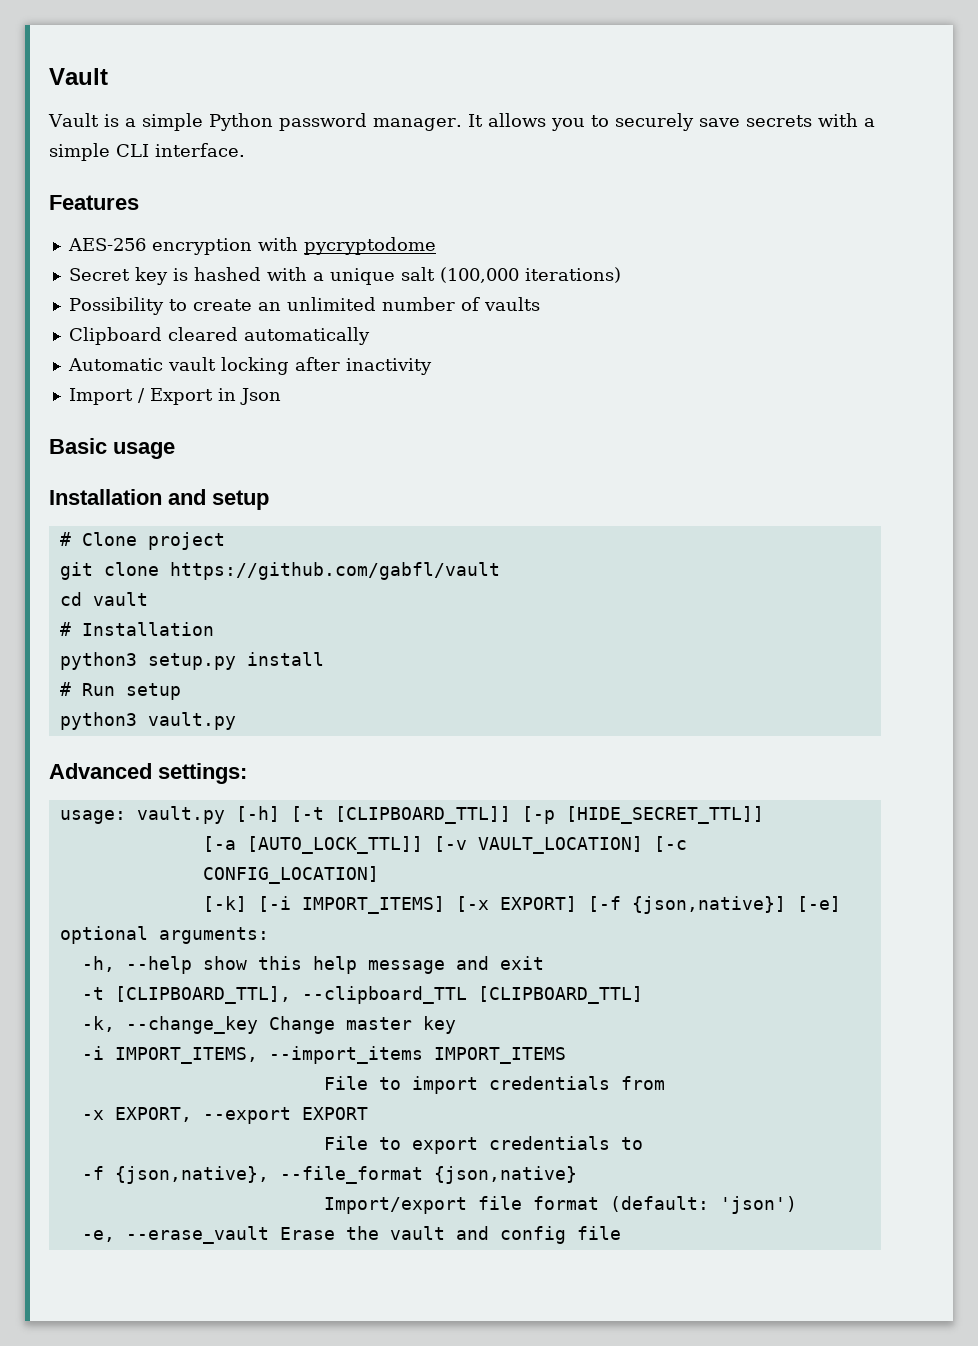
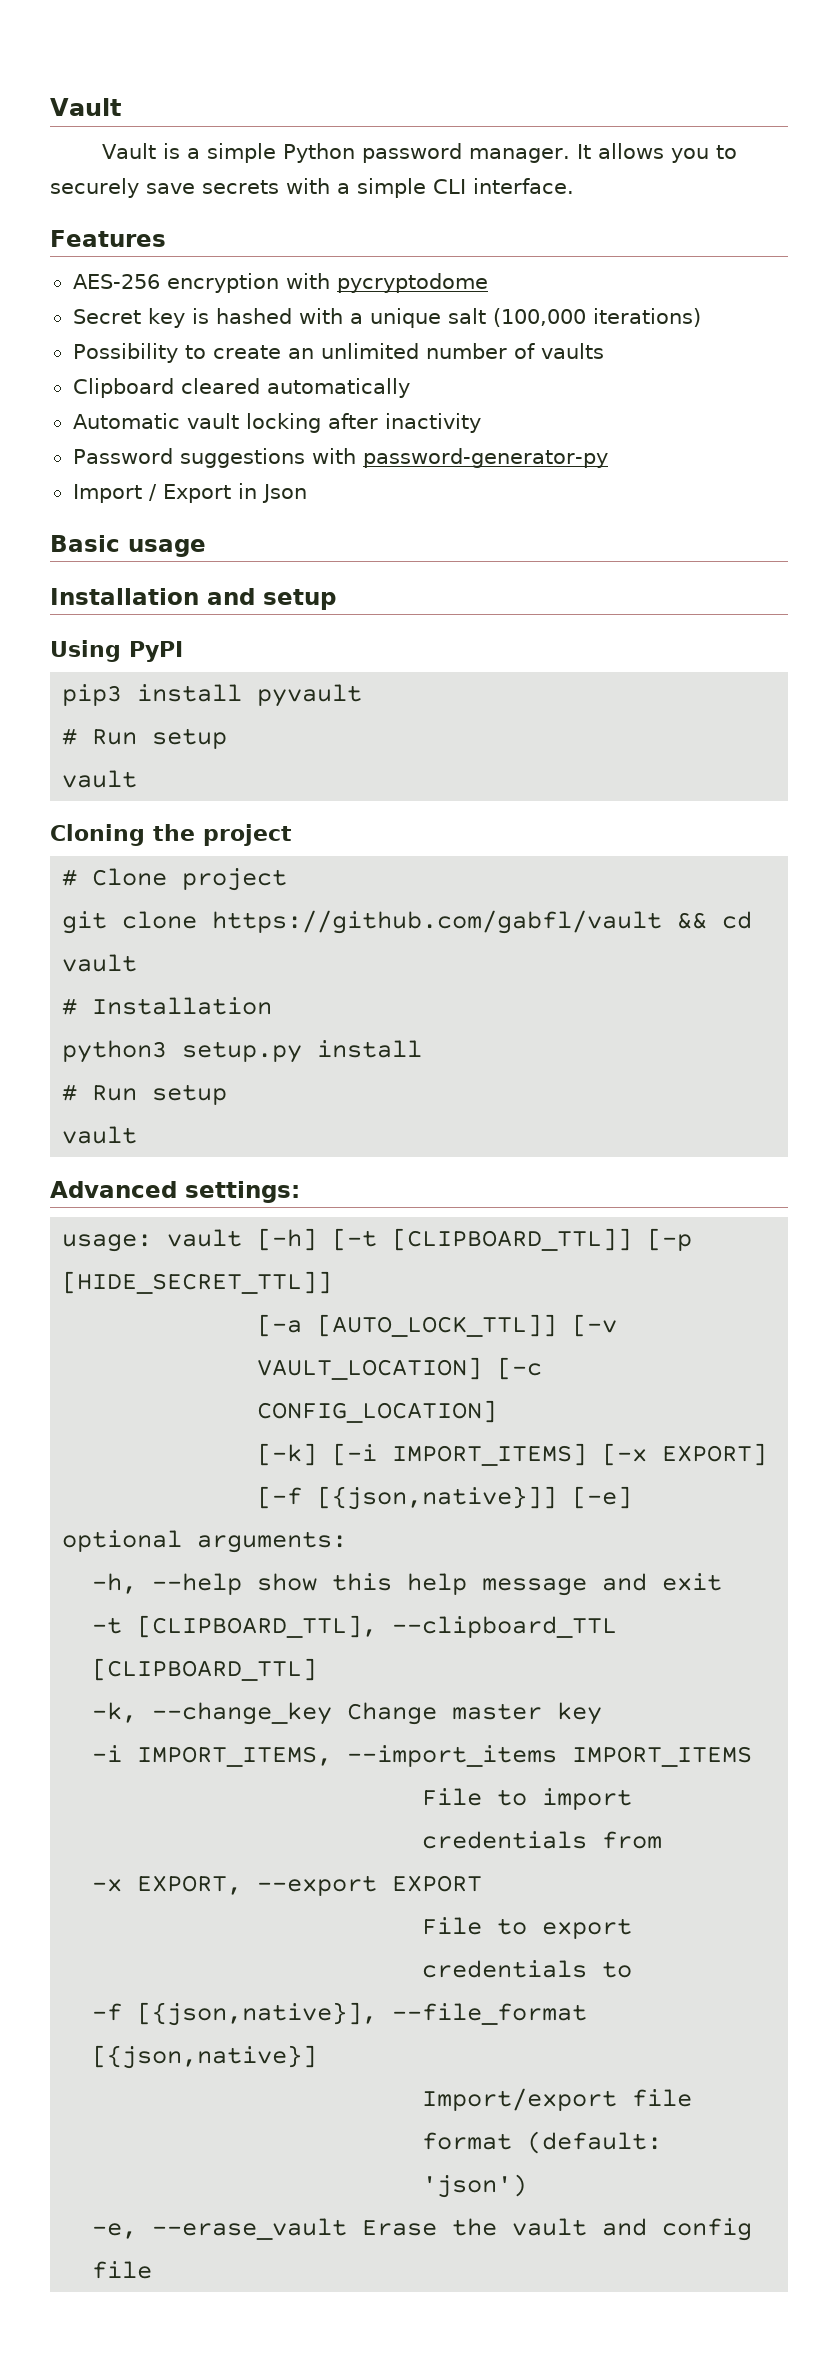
(432, 366) none -> [72,448,608,468] // Password suggestions with password-generator-py
(269, 500) none -> [50,640,183,662] [62,684,363,707] [62,728,228,749] [62,770,138,788] [50,824,292,846] // Using PyPI // pip3 install pyvault // # Run setup // vault // Cloning the project
(500, 571) // -> [677,912,708,929] &&
[59,712,236,730] python3 vault.py -> [62,1126,138,1144] vault
[136,806,225,824] vault.py -> [167,1229,243,1247] vault
[631,896,786,914] {json,native}] -> [317,1486,558,1510] [{json,native}]]
[114,1166,577,1184] {json,native}, --file_format {json,native} -> [137,2002,588,2026] [92,2045,318,2069] [{json,native}], --file_format [{json,native}]

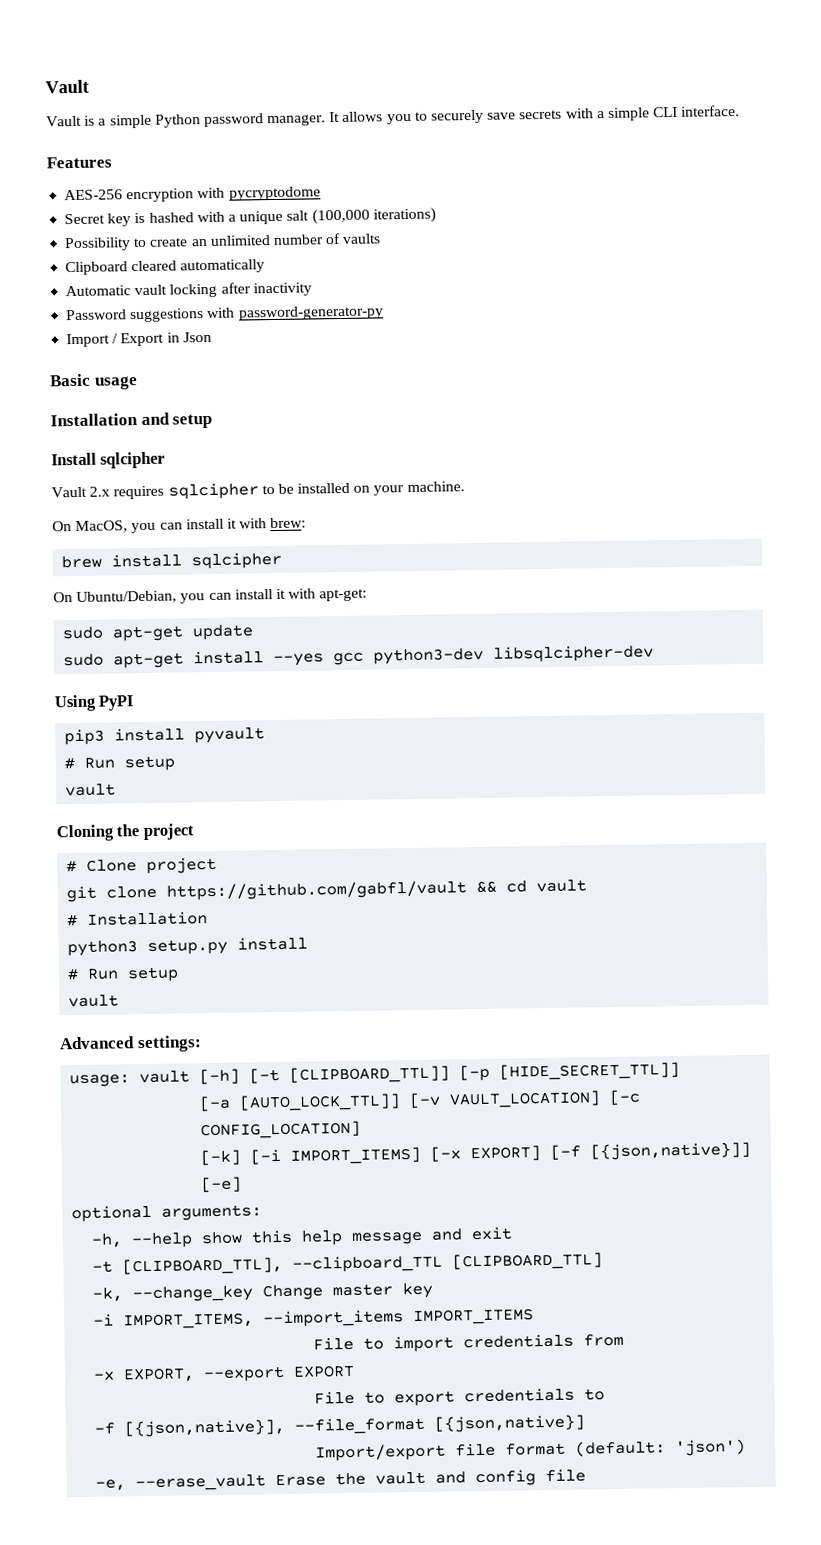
(336, 599) none -> [51,451,166,469] [51,481,465,500] [52,517,307,534] [61,551,283,570] [53,588,368,604] [62,624,254,642] [63,644,655,669] // Install sqlcipher // Vault 2.x requires sqlcipher to be installed on your machine. // On MacOS, you can install it with brew: // brew install sqlcipher // On Ubuntu/Debian, you can install it with apt-get: // sudo apt-get update // sudo apt-get install --yes gcc python3-dev libsqlcipher-dev

